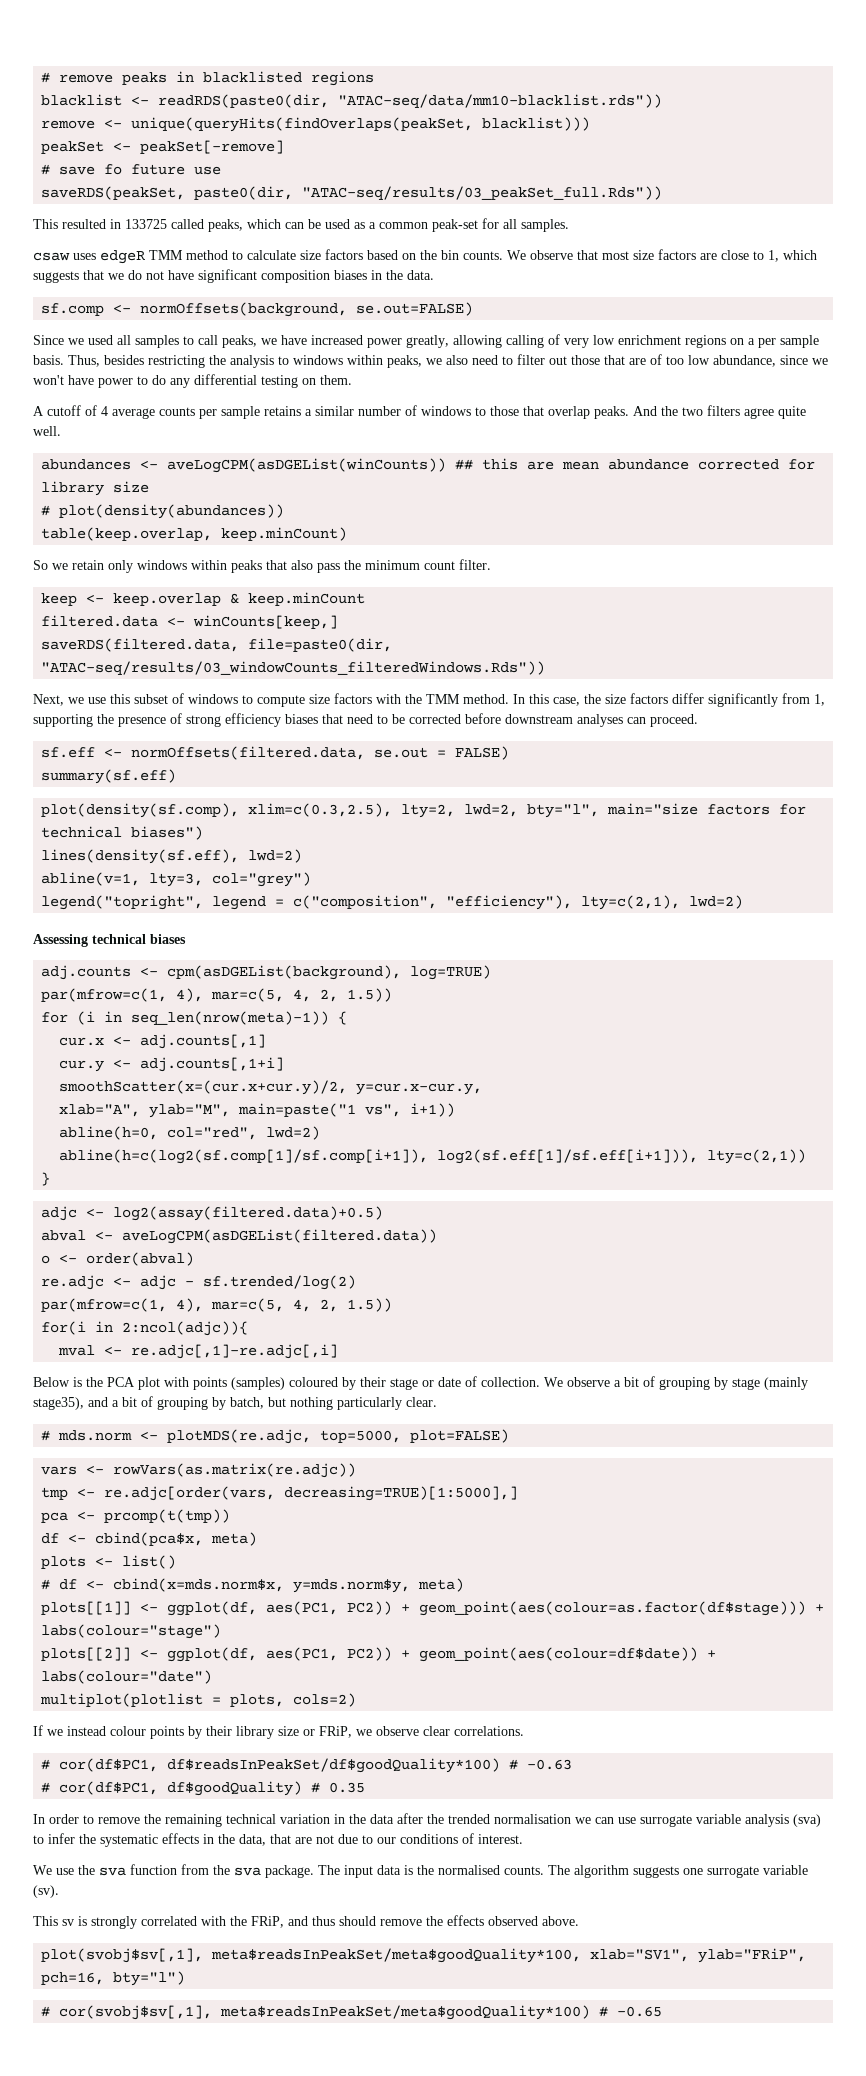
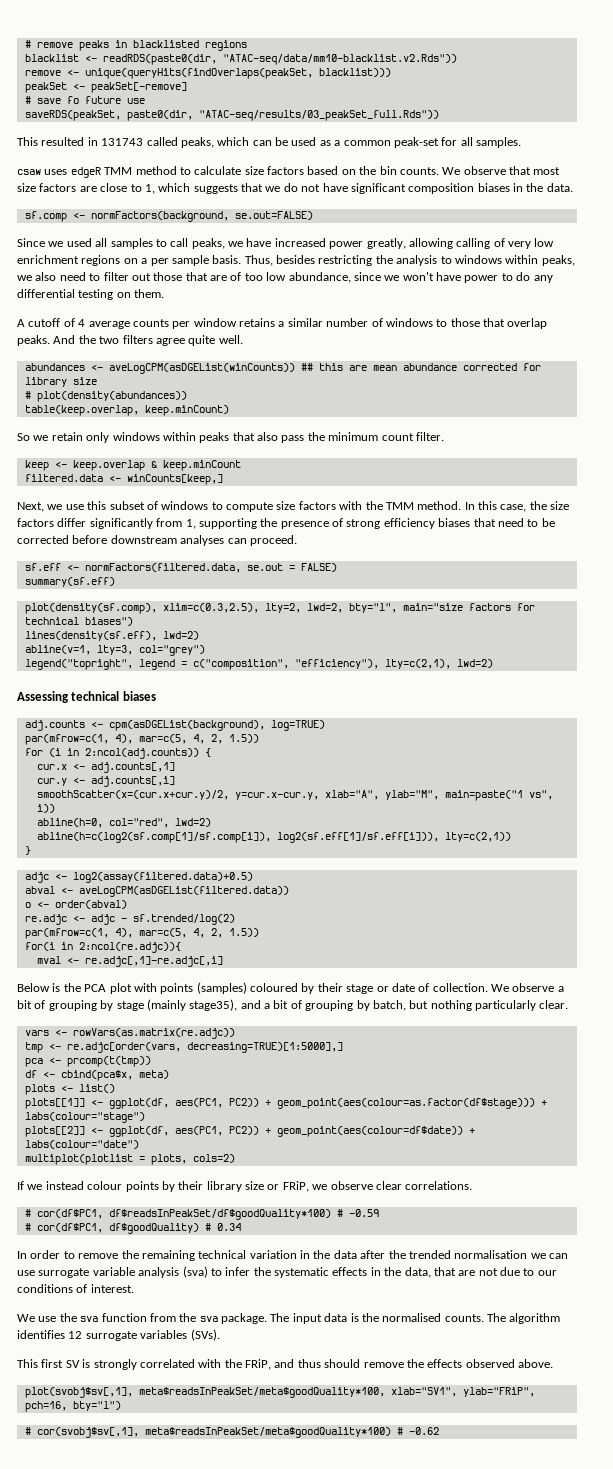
[338,94,663,108] "ATAC-seq/data/mm10-blacklist.rds")) -> [222,54,457,65] "ATAC-seq/data/mm10-blacklist.v2.Rds"))
[125,219,167,229] 133725 -> [101,138,144,146] 131743
[140,302,348,317] normOffsets(background, -> [90,211,229,222] normFactors(background,
[221,406,260,419] sample -> [193,318,237,327] window
[41,638,393,652] [41,661,546,675] // saveRDS(filtered.data, file=paste0(dir, "ATAC-seq/results/03_windowCounts_filteredWindows.Rds")) -> (223, 479) none
[131,746,366,760] normOffsets(filtered.data, -> [84,563,241,573] normFactors(filtered.data,
[131,1011,330,1025] seq_len(nrow(meta)-1)) -> [84,748,199,759] 2:ncol(adj.counts))
[140,1057,285,1072] adj.counts[,1+i] -> [90,776,175,787] adj.counts[,i]
(483, 1089) // -> (319, 796) none
[410,1103,456,1117] i+1)) -> [36,804,55,813] i))
[59,1149,699,1164] abline(h=c(log2(sf.comp[1]/sf.comp[i+1]), log2(sf.eff[1]/sf.eff[i+1])), -> [36,832,439,843] abline(h=c(log2(sf.comp[1]/sf.comp[i]), log2(sf.eff[1]/sf.eff[i])),
[122,1321,249,1336] 2:ncol(adjc)){ -> [78,942,181,953] 2:ncol(re.adjc)){
[41,1429,510,1444] // # mds.norm <- plotMDS(re.adjc, top=5000, plot=FALSE) -> (569, 1004) none
[41,1578,465,1593] // # df <- cbind(x=mds.norm$x, y=mds.norm$y, meta) -> (115, 1088) none
[527,1759,573,1770] -0.63 -> [348,1209,379,1217] -0.59
[329,1782,366,1793] 0.35 -> [216,1223,241,1231] 0.34
[633,1865,808,1878] [33,1885,59,1898] [33,1916,74,1926] suggests one surrogate variable (sv). // This sv -> [17,1329,220,1341] [17,1359,80,1368] identifies 12 surrogate variables (SVs). // This first SV
[617,2006,663,2017] -0.65 -> [408,1427,439,1435] -0.62

